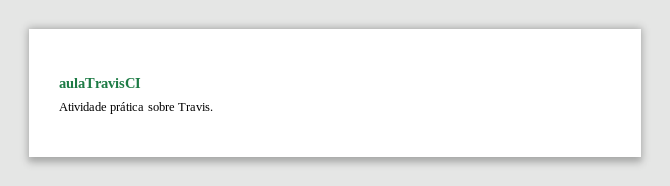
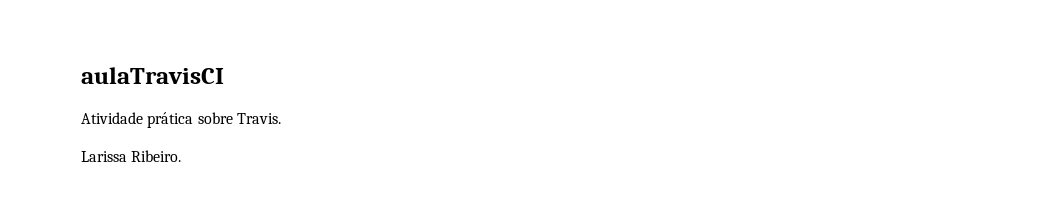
(214, 107) none -> [81,150,182,162] // Larissa Ribeiro.

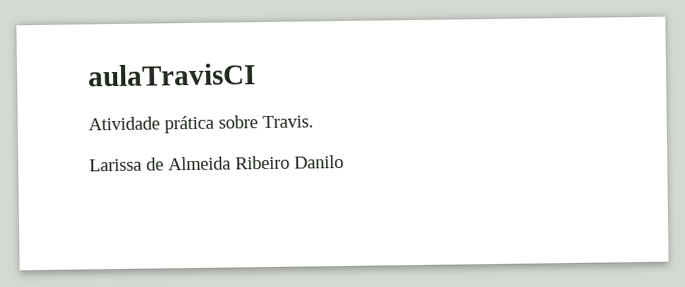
[131,150,182,162] Ribeiro. -> [146,154,344,171] de Almeida Ribeiro Danilo

